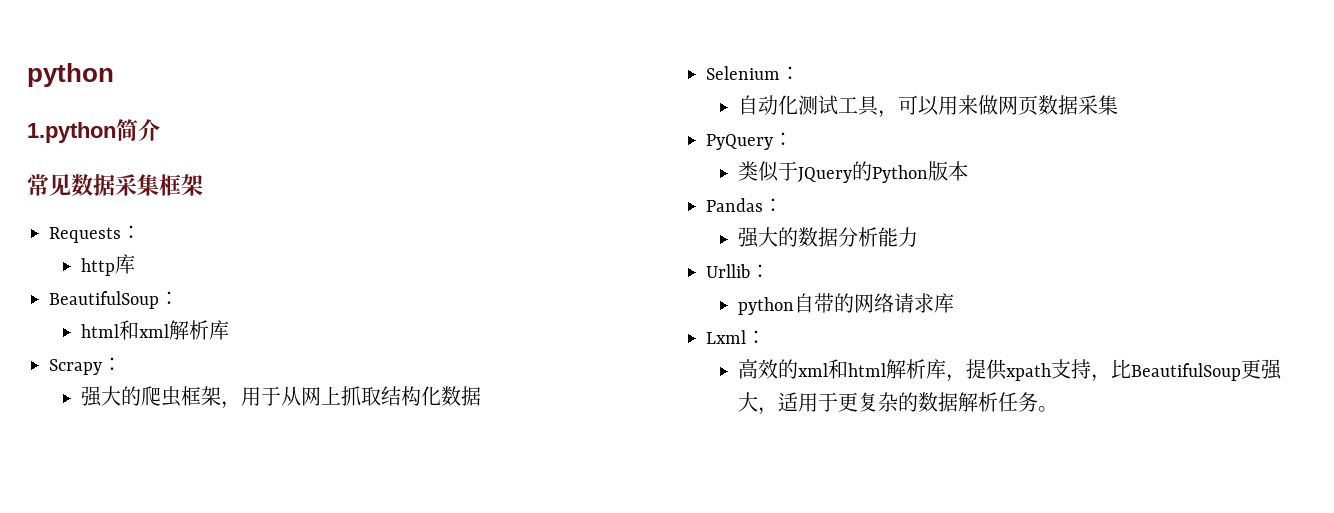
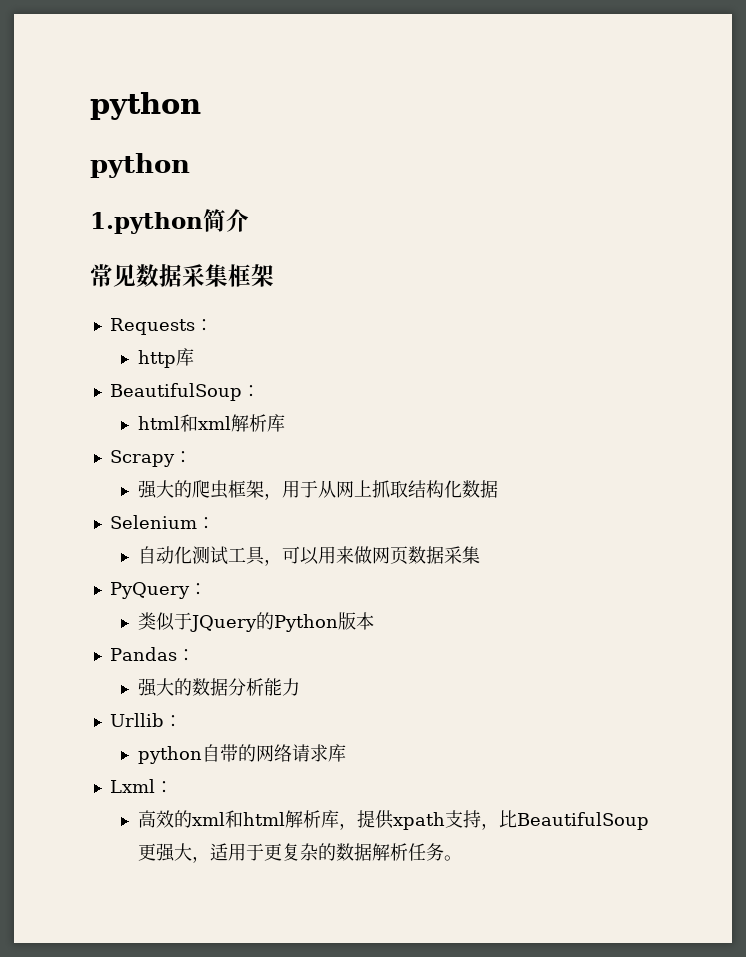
[27,63,114,87] python -> [90,92,201,120] [90,153,190,178] python // python

